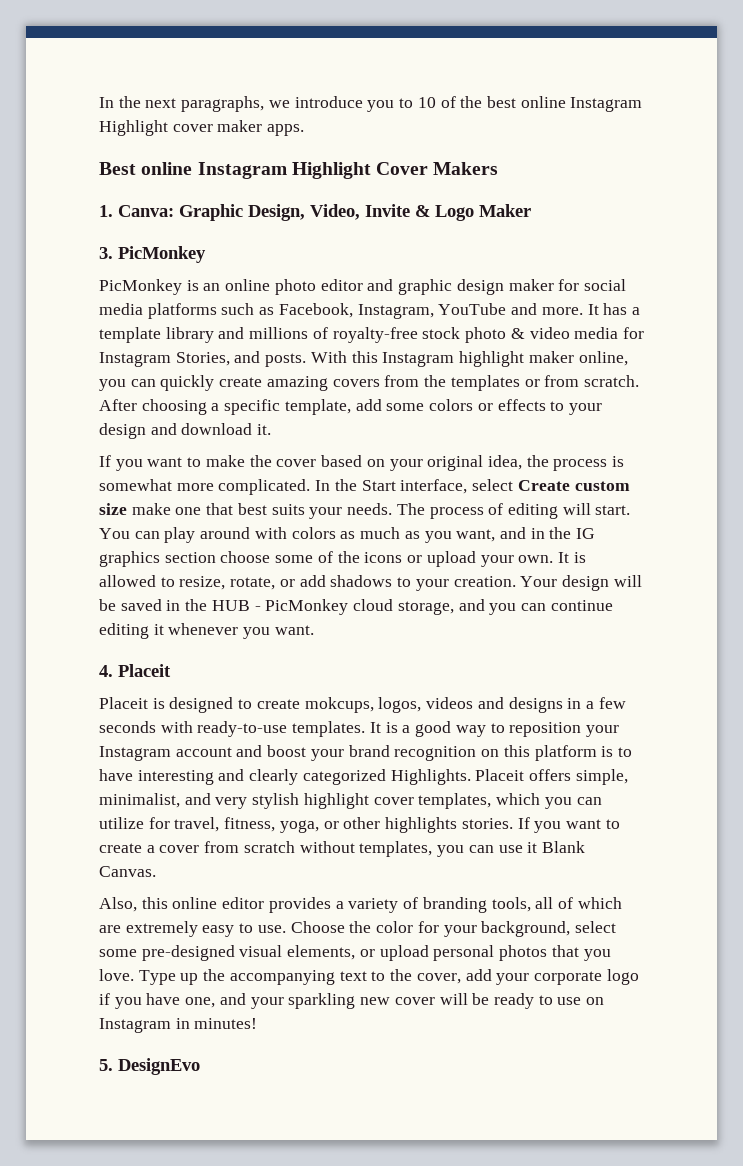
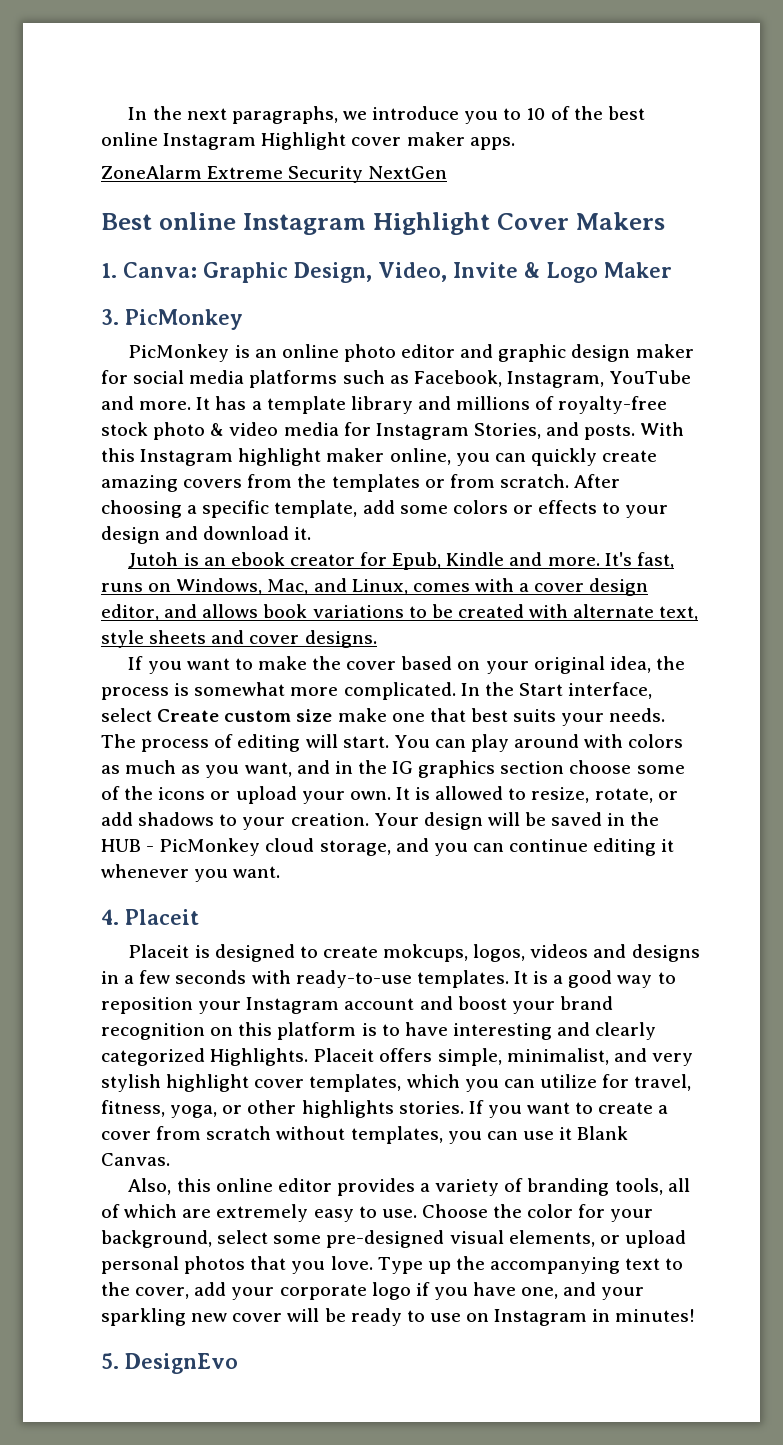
(305, 130) none -> [101,165,448,183] // ZoneAlarm Extreme Security NextGen
(272, 429) none -> [128,552,674,570] [101,578,649,596] [101,604,699,621] [101,630,377,648] // Jutoh is an ebook creator for Epub, Kindle and more. It's fast, runs on Windows, Mac, and Linux, comes with a cover design editor, and allows book variations to be created with alternate text, style sheets and cover designs.

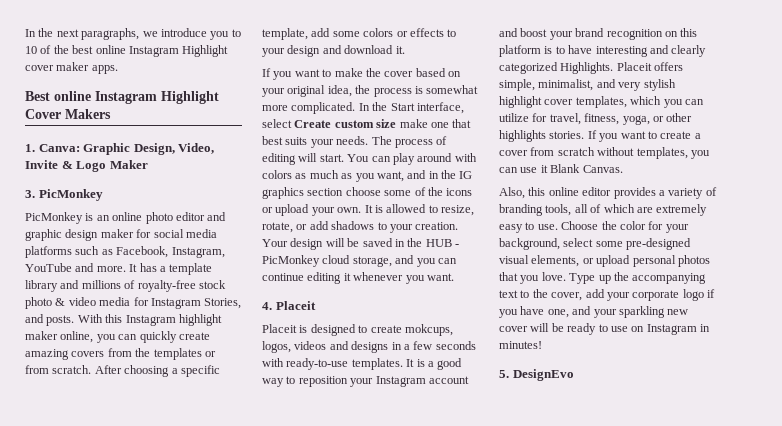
[101,165,448,183] // ZoneAlarm Extreme Security NextGen -> (118, 69) none
[128,552,674,570] [101,578,649,596] [101,604,699,621] [101,630,377,648] // Jutoh is an ebook creator for Epub, Kindle and more. It's fast, runs on Windows, Mac, and Linux, comes with a cover design editor, and allows book variations to be created with alternate text, style sheets and cover designs. -> (405, 50) none

